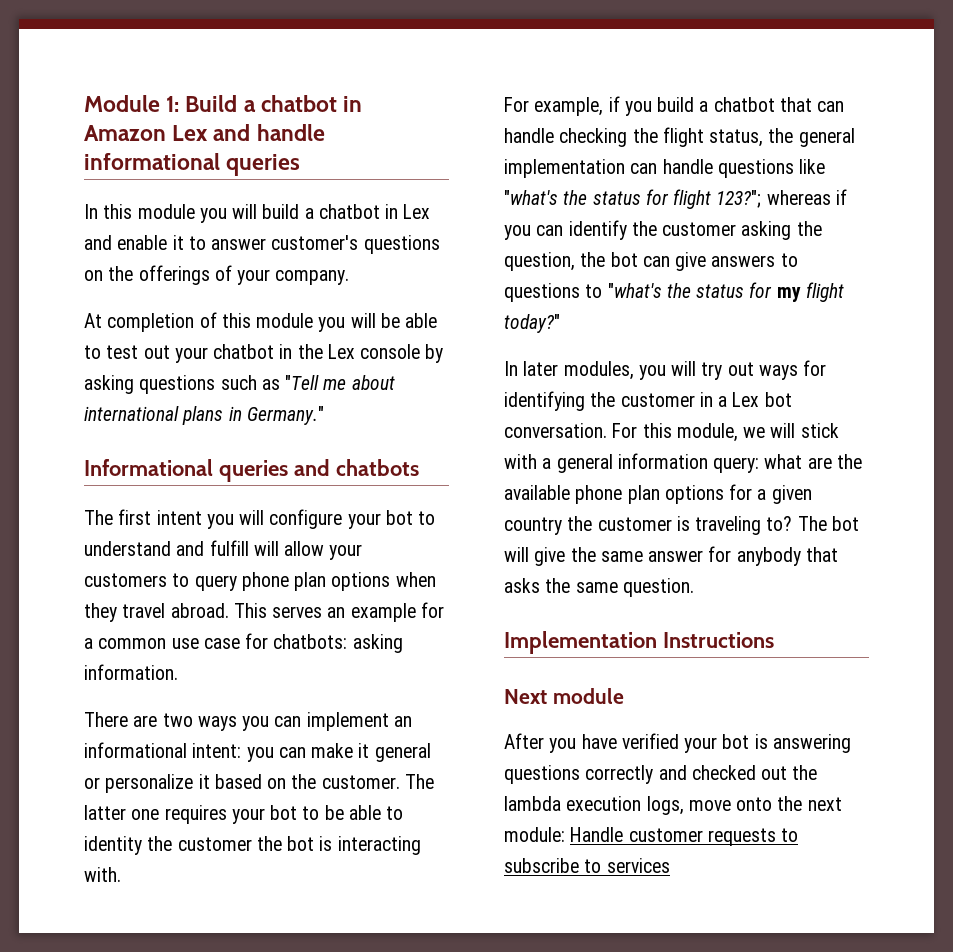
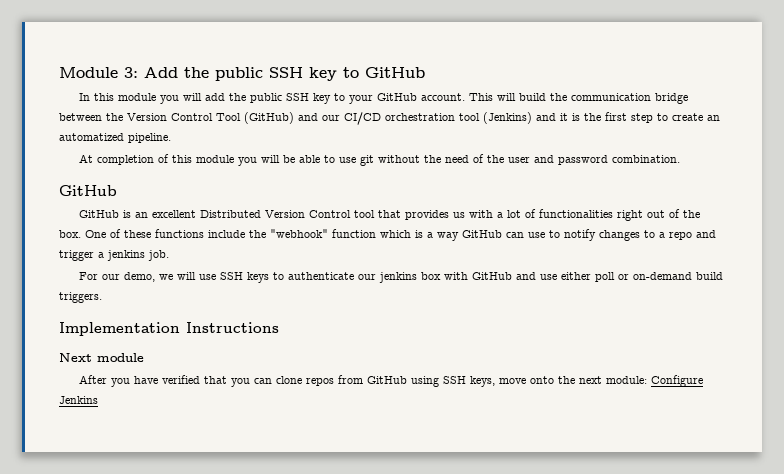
[166,95,363,112] [84,124,325,141] [84,153,301,176] 1: Build a chatbot in Amazon Lex and handle informational queries -> [124,67,425,81] 3: Add the public SSH key to GitHub
[262,204,431,219] [84,235,440,254] [84,265,350,285] build a chatbot in Lex and enable it to answer customer's questions on the offerings of your company. -> [204,93,688,104] [59,112,720,125] [59,133,171,143] add the public SSH key to your GitHub account. This will build the communication bridge between the Version Control Tool (GitHub) and our CI/CD orchestration tool (Jenkins) and it is the first step to create an automatized pipeline.
[106,344,444,363] [84,375,395,394] [84,406,324,425] [84,459,419,482] [84,509,436,529] [84,540,363,560] [84,572,436,591] [84,602,444,622] [84,633,403,653] [84,664,178,680] [84,712,412,731] [84,742,431,762] [84,774,434,793] [84,805,404,824] [84,836,421,855] [84,867,121,882] [504,96,845,116] [504,127,855,147] [504,159,826,178] [504,189,847,209] [504,220,822,240] [504,252,798,271] [504,282,844,302] [504,314,560,333] [504,360,827,380] [504,391,792,411] [504,423,839,442] [504,453,862,473] [504,484,812,504] [504,516,859,535] [504,546,838,566] [504,578,694,597] test out your chatbot in the Lex console by asking questions such as "Tell me about international plans in Germany." // Informational queries and chatbots // The first intent you will configure your bot to understand and fulfill will allow your customers to query phone plan options when they travel abroad. This serves an example for a common use case for chatbots: asking information. // There are two ways you can implement an informational intent: you can make it general or personalize it based on the customer. The latter one requires your bot to be able to identity the customer the bot is interacting with. // For example, if you build a chatbot that can handle checking the flight status, the general implementation can handle questions like "what's the status for flight 123?"; whereas if you can identify the customer asking the question, the bot can give answers to questions to "what's the status for my flight today?" // In later modules, you will try out ways for identifying the customer in a Lex bot conversation. For this module, we will stick with a general information query: what are the available phone plan options for a given country the customer is traveling to? The bot will give the same answer for anybody that asks the same question. -> [338,154,680,166] [59,185,117,196] [78,209,700,221] [59,229,716,241] [59,250,169,261] [78,272,723,283] [59,292,102,303] use git without the need of the user and password combination. // GitHub // GitHub is an excellent Distributed Version Control tool that provides us with a lot of functionalities right out of the box. One of these functions include the "webhook" function which is a way GitHub can use to notify changes to a repo and trigger a jenkins job. // For our demo, we will use SSH keys to authenticate our jenkins box with GitHub and use either poll or on-demand build triggers.
[684,734,851,753] [504,765,818,784] [504,796,684,815] your bot is answering questions correctly and checked out the lambda execution logs, -> [203,375,495,387] that you can clone repos from GitHub using SSH keys,
[570,827,799,846] [504,858,670,873] Handle customer requests to subscribe to services -> [650,375,703,387] [59,396,98,404] Configure Jenkins

